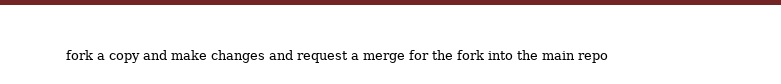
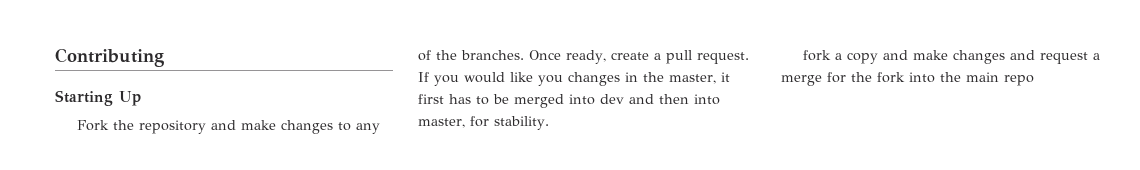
(66, 55) none -> [55,48,164,67] [55,90,141,106] [77,120,381,134] [418,50,749,64] [418,72,730,86] [418,94,720,108] [418,116,549,130] Contributing // Starting Up // Fork the repository and make changes to any of the branches. Once ready, create a pull request. If you would like you changes in the master, it first has to be merged into dev and then into master, for stability. //

